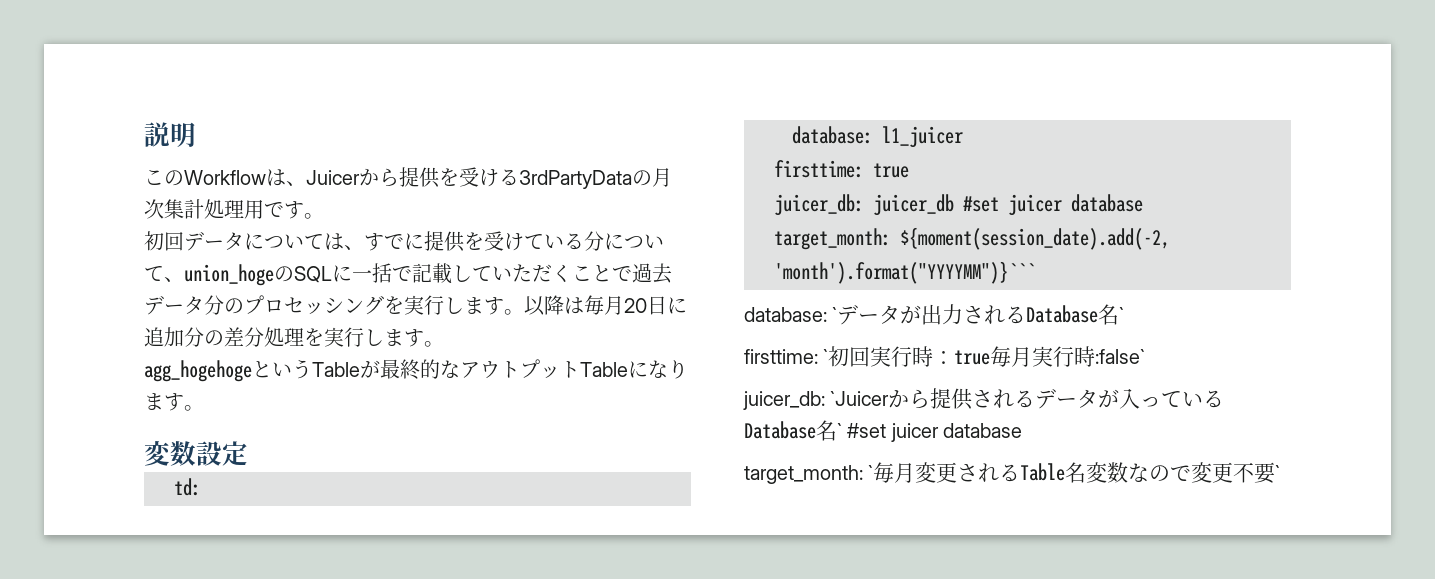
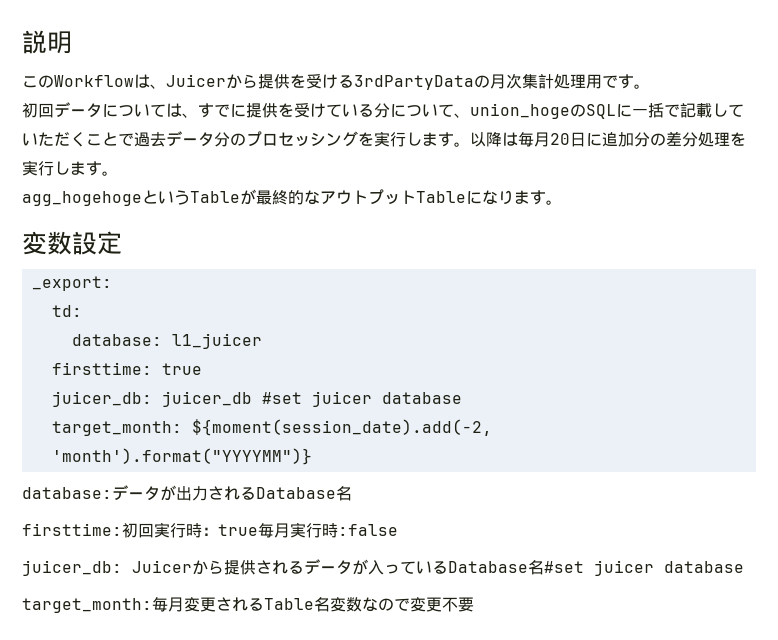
(248, 453) none -> [31,276,112,291] // _export:
[774,261,1035,284] [744,307,838,322] 'month').format("YYYYMM")}``` // database: ` -> [51,448,312,465] [22,487,112,499] 'month').format("YYYYMM")} // database:
[1119,307,1125,322] [744,349,829,364] ` // firsttime: ` -> [22,523,122,536] // firsttime:
[1095,349,1146,364] [743,391,890,410] :false` // juicer_db: `Juicer -> [338,524,398,536] [22,560,192,576] :false // juicer_db: Juicer
[837,423,1023,442] [744,465,874,484] ` #set juicer database // target_month: ` -> [544,560,744,576] [22,598,152,613] #set juicer database // target_month:
[1275,465,1281,480] ` -> (474, 604) none

